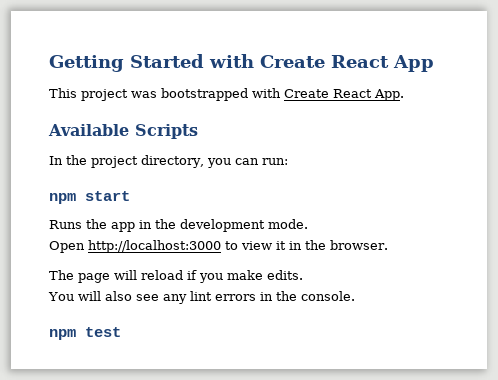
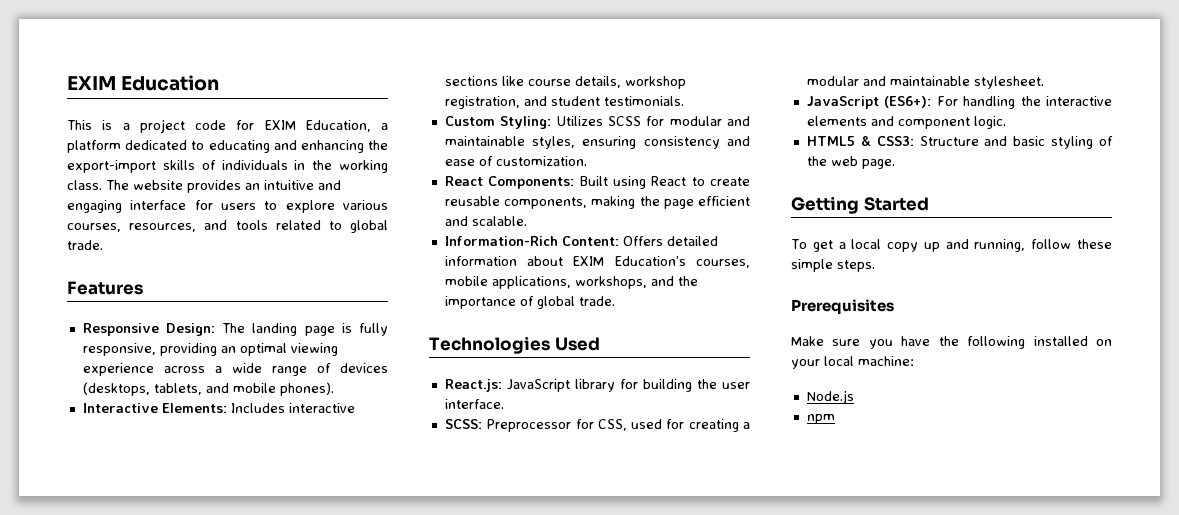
[49,54,434,72] [49,88,404,101] [48,124,198,139] [49,155,288,168] [49,191,130,204] [49,219,308,232] [49,240,388,253] [49,270,303,283] [48,291,355,304] [49,327,121,340] Getting Started with Create React App // This project was bootstrapped with Create React App. // Available Scripts // In the project directory, you can run: // npm start // Runs the app in the development mode. // Open http://localhost:3000 to view it in the browser. // The page will reload if you make edits. // You will also see any lint errors in the console. // npm test -> [67,75,220,91] [67,119,388,133] [67,140,388,153] [67,160,388,173] [67,180,341,193] [67,200,388,213] [67,220,388,233] [67,240,103,250] [67,281,143,295] [82,323,389,336] [82,343,338,356] [82,363,388,376] [82,382,334,396] [82,403,355,413] [444,76,686,89] [444,96,684,109] [444,116,750,129] [444,136,750,149] [444,156,587,166] [444,176,751,189] [444,196,750,209] [444,216,527,226] [444,236,718,246] [444,256,750,268] [444,276,698,289] [444,296,615,309] [429,336,600,354] [444,379,750,392] [444,399,504,409] [444,419,750,432] [806,76,1044,89] [806,96,1112,109] [806,116,1006,129] [806,135,1113,149] [806,156,895,169] [791,196,929,214] [791,239,1112,252] [791,259,875,272] [791,299,894,314] [791,336,1112,349] [791,356,914,369] [806,390,854,404] [806,414,835,424] EXIM Education // This is a project code for EXIM Education, a platform dedicated to educating and enhancing the export-import skills of individuals in the working class. The website provides an intuitive and engaging interface for users to explore various courses, resources, and tools related to global trade. // Features // Responsive Design: The landing page is fully responsive, providing an optimal viewing experience across a wide range of devices (desktops, tablets, and mobile phones). // Interactive Elements: Includes interactive sections like course details, workshop registration, and student testimonials. // Custom Styling: Utilizes SCSS for modular and maintainable styles, ensuring consistency and ease of customization. // React Components: Built using React to create reusable components, making the page efficient and scalable. // Information-Rich Content: Offers detailed information about EXIM Education’s courses, mobile applications, workshops, and the importance of global trade. // Technologies Used // React.js: JavaScript library for building the user interface. // SCSS: Preprocessor for CSS, used for creating a modular and maintainable stylesheet. // JavaScript (ES6+): For handling the interactive elements and component logic. // HTML5 & CSS3: Structure and basic styling of the web page. // Getting Started // To get a local copy up and running, follow these simple steps. // Prerequisites // Make sure you have the following installed on your local machine: // Node.js // npm

